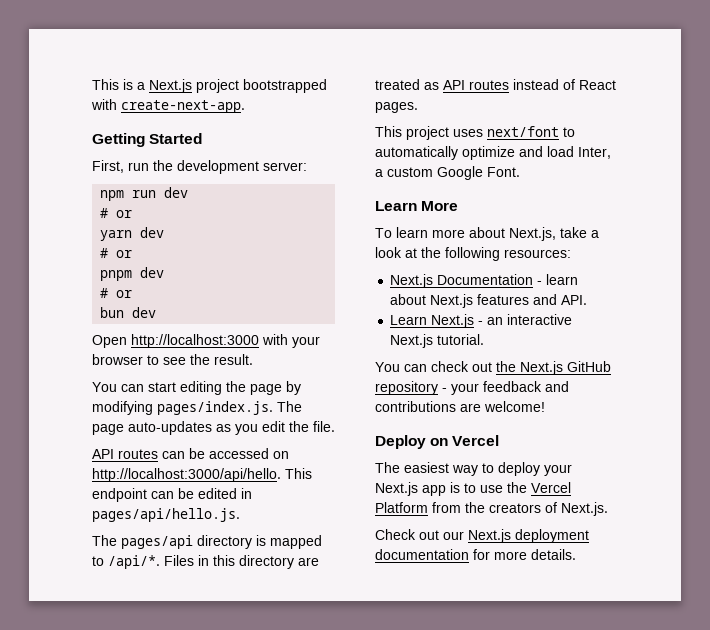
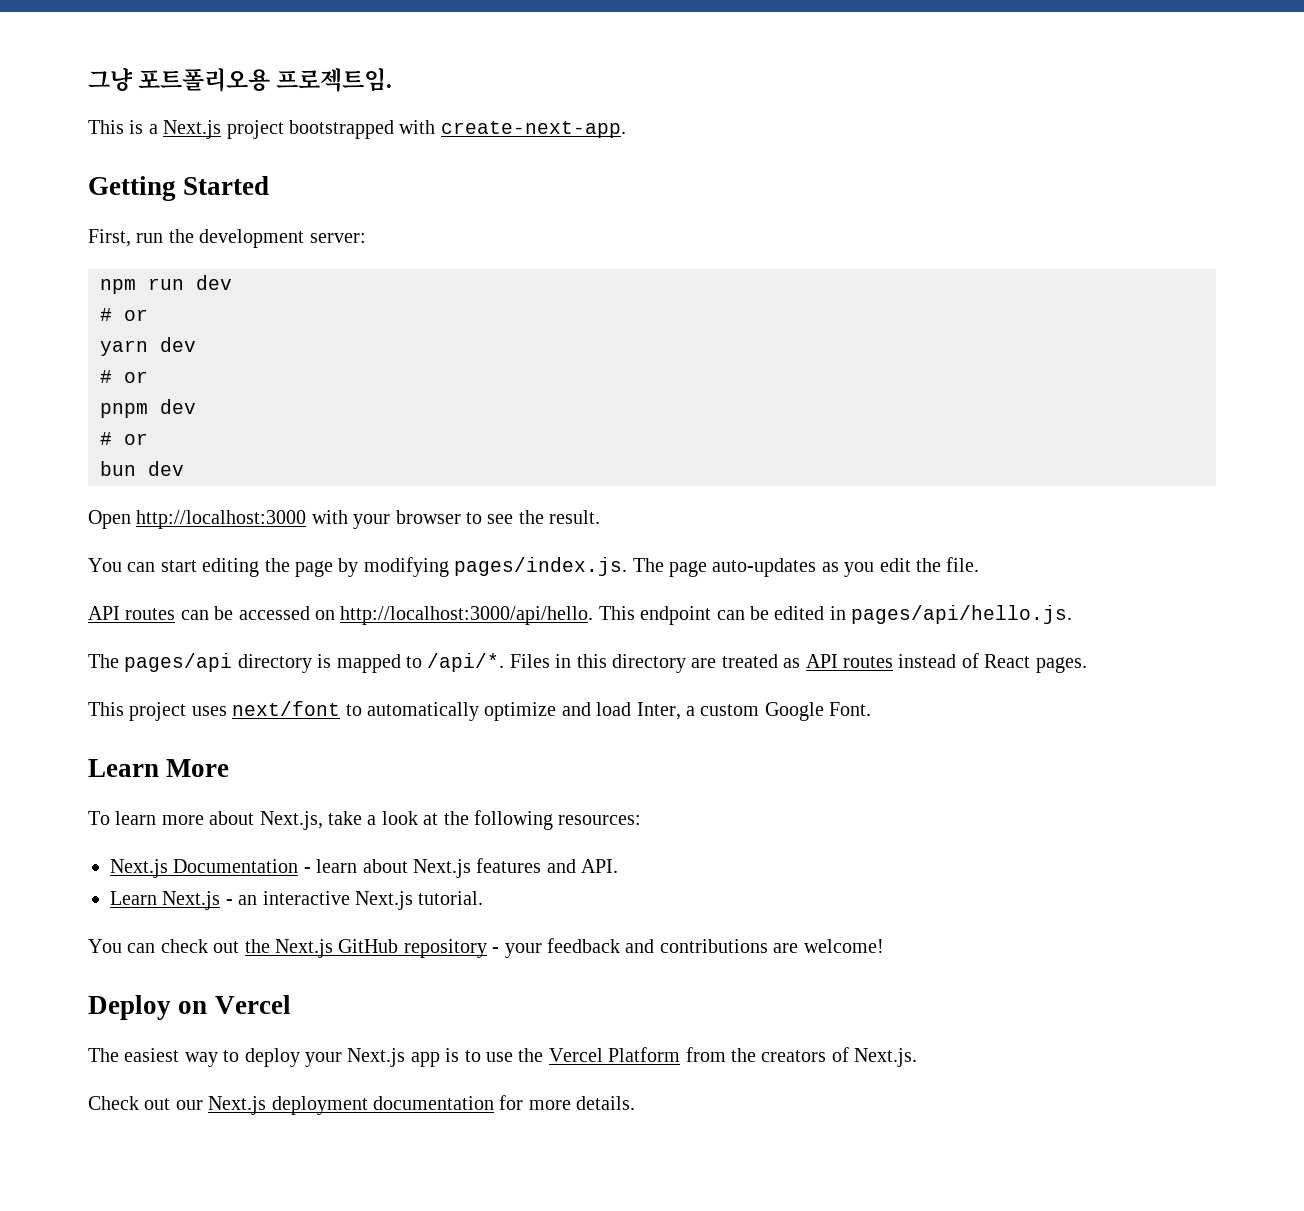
(92, 84) none -> [88,68,393,92] 그냥 포트폴리오용 프로젝트임. //

